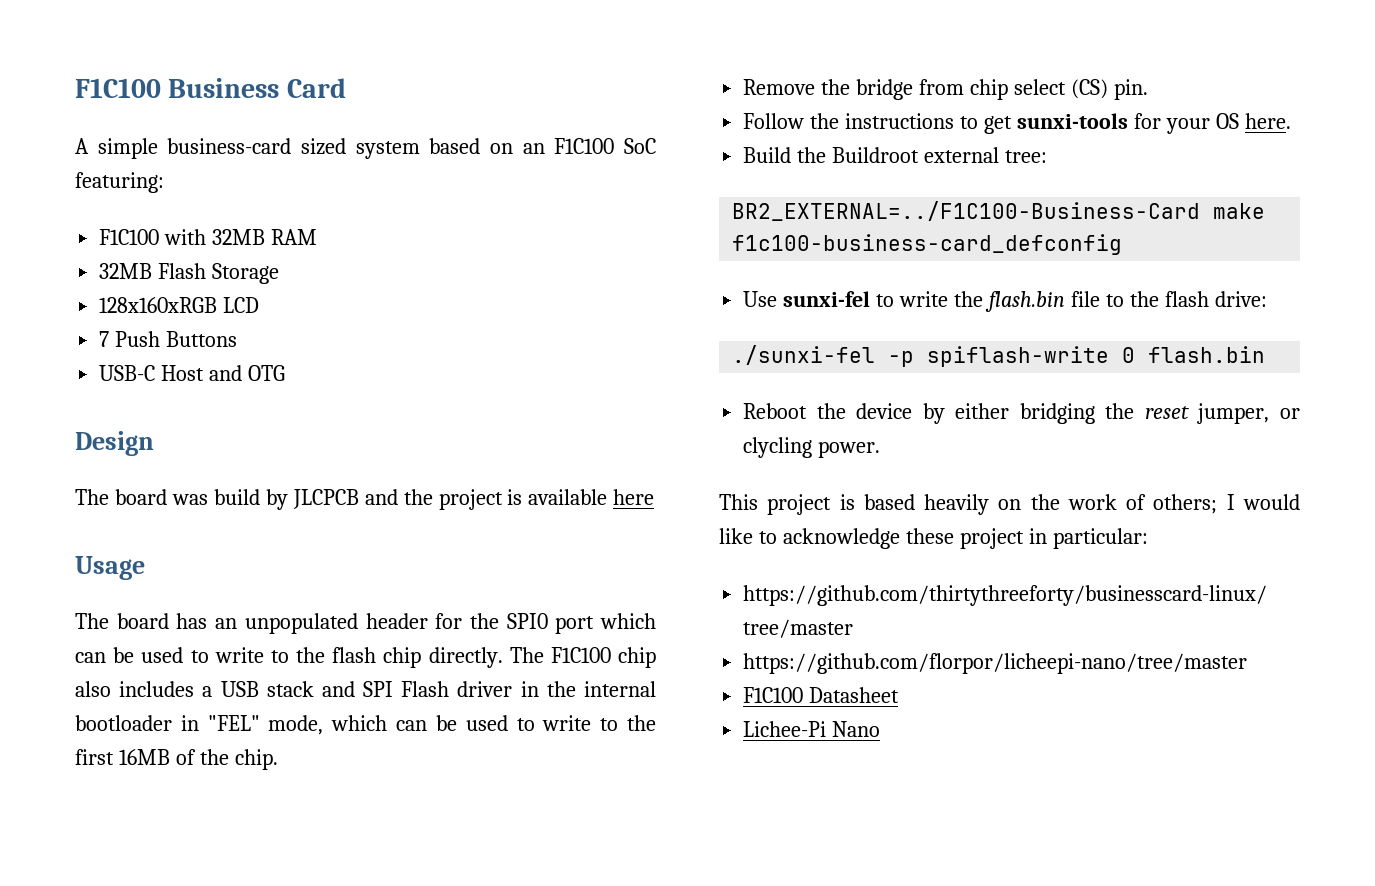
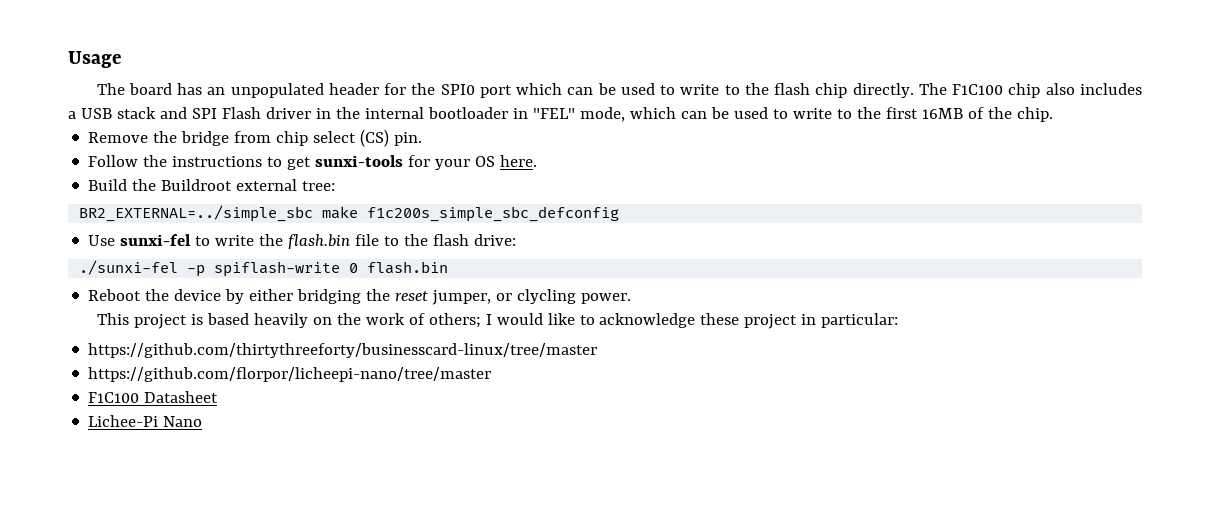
[75,78,346,98] [75,138,657,159] [75,172,164,193] [99,229,318,245] [99,263,280,284] [99,297,260,313] [99,331,238,347] [99,365,286,381] [75,431,154,456] [75,489,655,510] F1C100 Business Card // A simple business-card sized system based on an F1C100 SoC featuring: // F1C100 with 32MB RAM // 32MB Flash Storage // 128x160xRGB LCD // 7 Push Buttons // USB-C Host and OTG // Design // The board was build by JLCPCB and the project is available here // -> (68, 59) none
[732,201,1266,221] [732,234,1123,255] BR2_EXTERNAL=../F1C100-Business-Card make f1c100-business-card_defconfig -> [79,205,620,222] BR2_EXTERNAL=../simple_sbc make f1c200s_simple_sbc_defconfig

